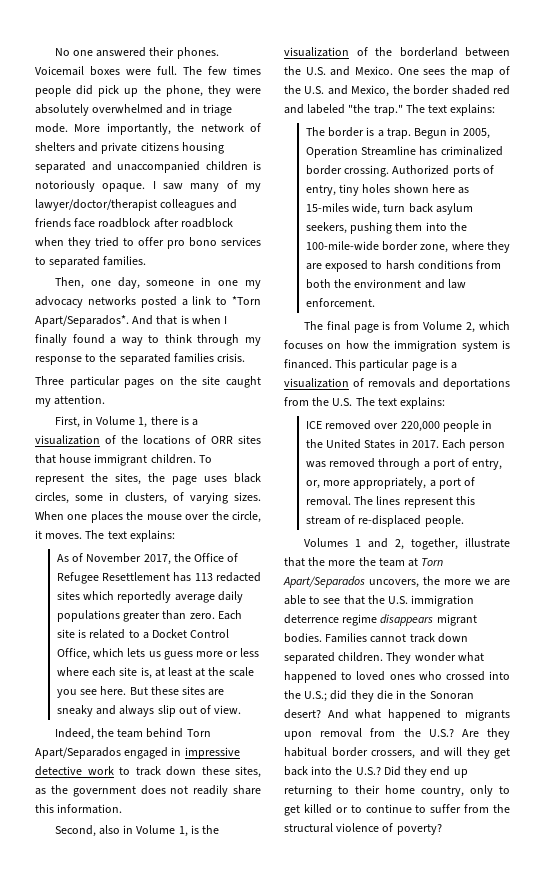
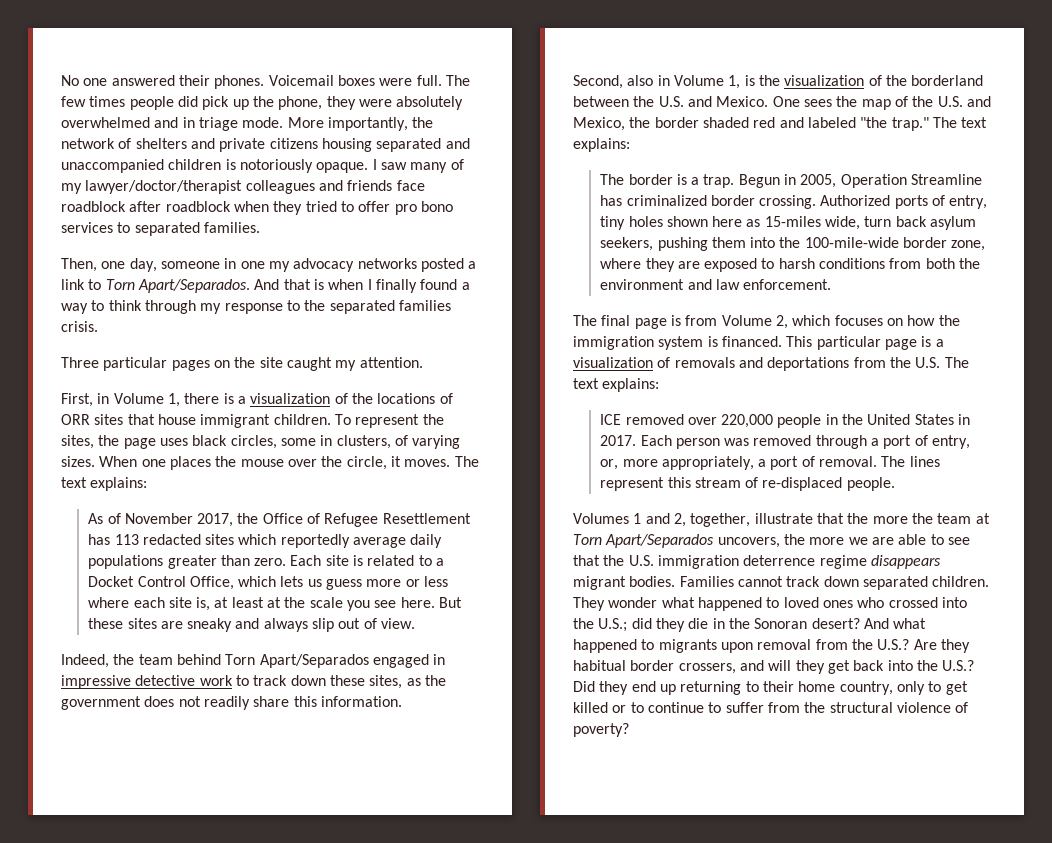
[232,296,262,305] [35,315,129,327] *Torn Apart/Separados*. -> [105,279,250,293] Torn Apart/Separados.

